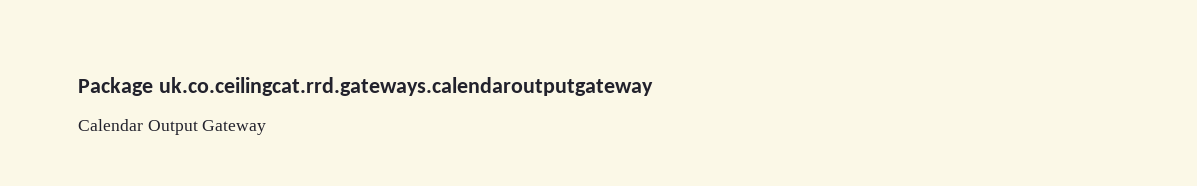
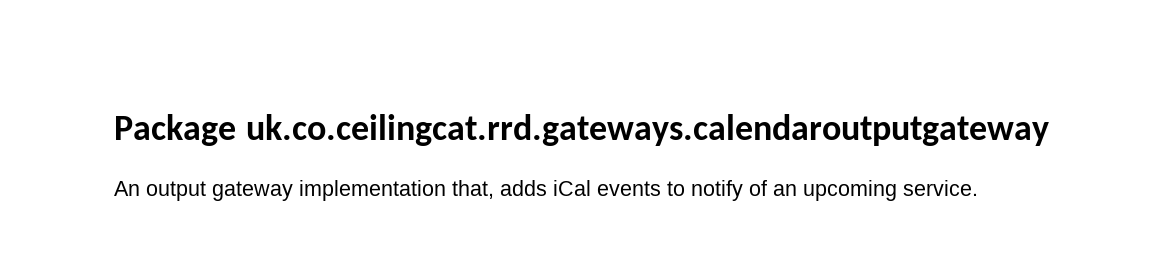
[78,119,267,135] Calendar Output Gateway -> [114,180,978,201] An output gateway implementation that, adds iCal events to notify of an upcoming service.

